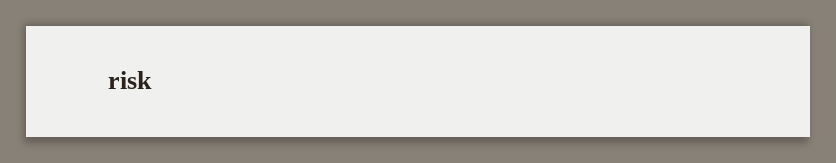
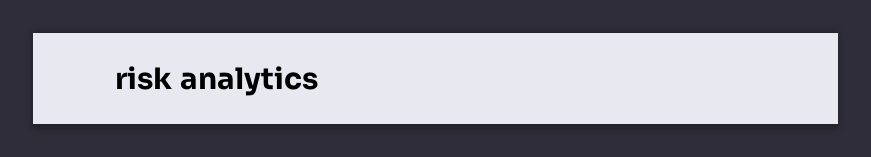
(152, 80) none -> [179,66,318,96] analytics

